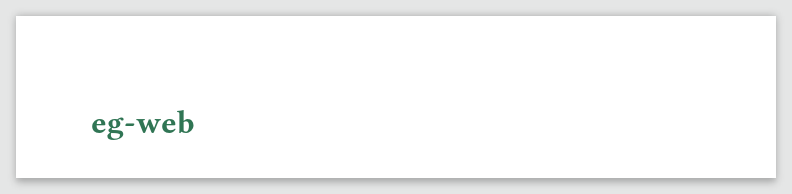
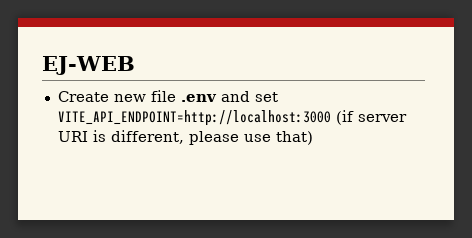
[91,110,195,140] eg-web -> [42,56,135,75] [57,90,278,102] [57,110,407,126] [57,130,313,145] EJ-WEB // Create new file .env and set VITE_API_ENDPOINT=http://localhost:3000 (if server URI is different, please use that)

